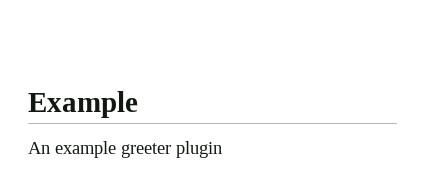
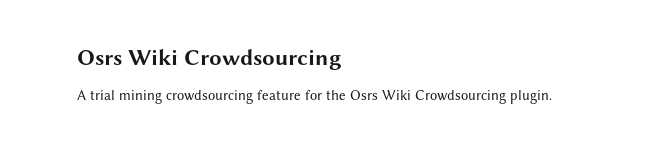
[28,91,138,118] [28,141,222,158] Example // An example greeter plugin -> [77,49,343,70] [77,90,552,104] Osrs Wiki Crowdsourcing // A trial mining crowdsourcing feature for the Osrs Wiki Crowdsourcing plugin.

